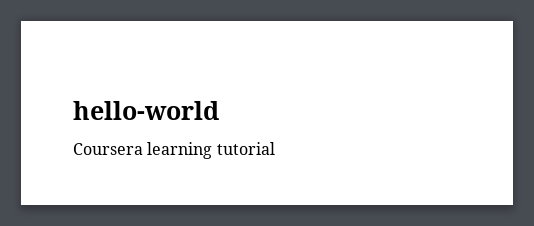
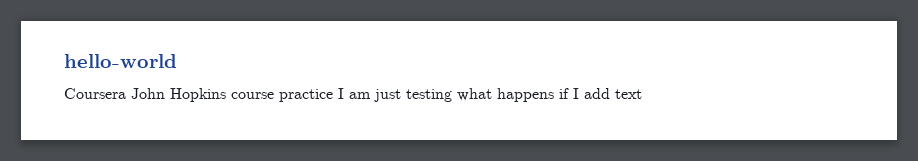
[147,142,275,159] learning tutorial -> [131,88,642,102] John Hopkins course practice I am just testing what happens if I add text

